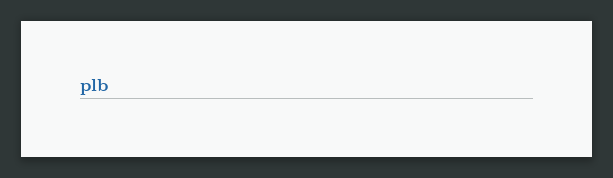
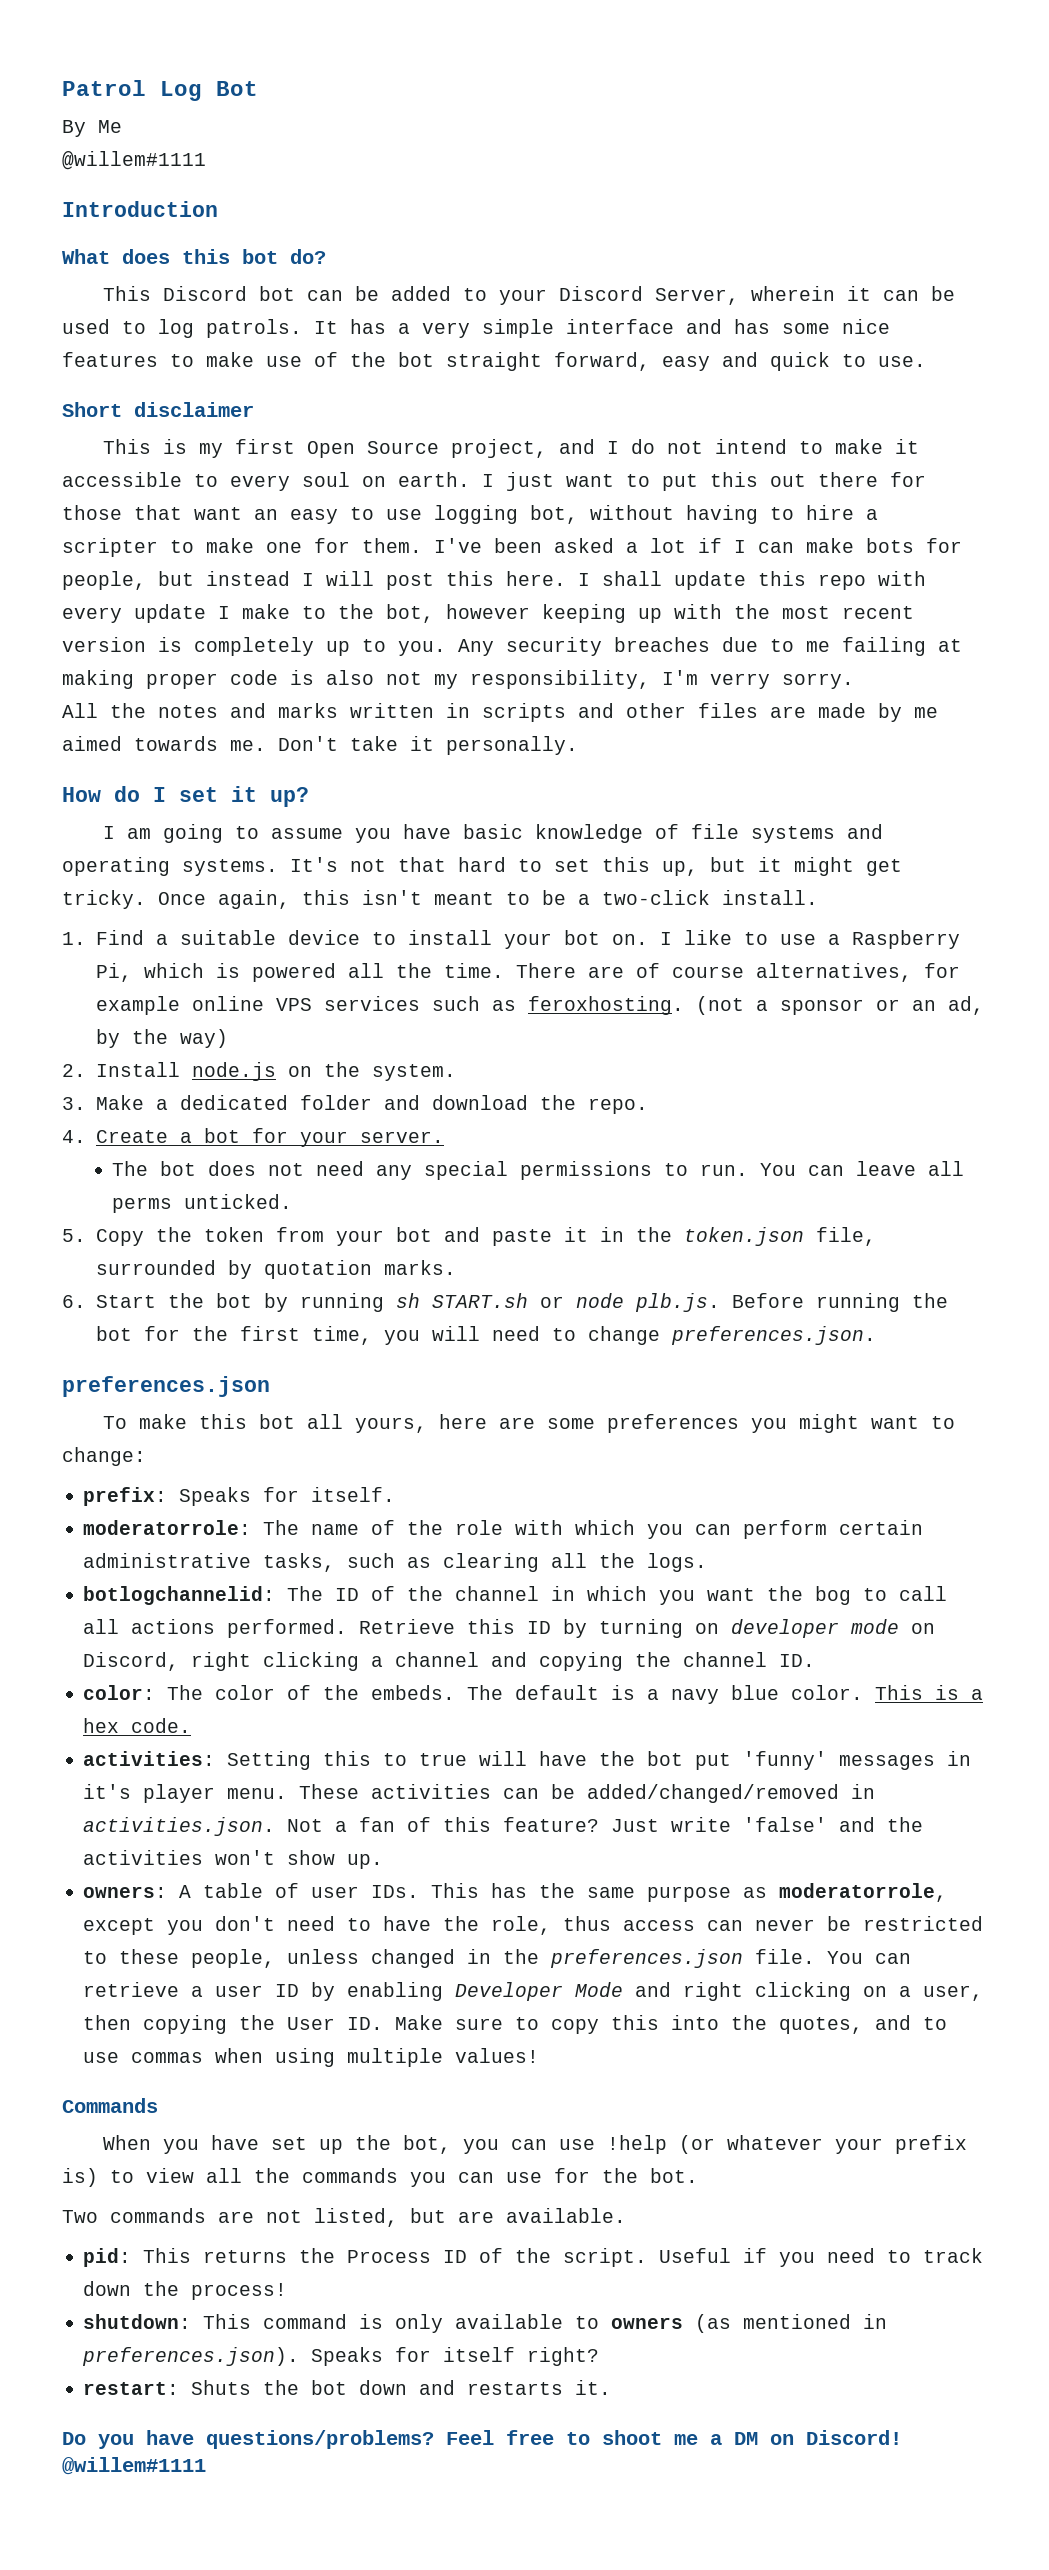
[80,79,108,95] plb -> [62,80,258,101] [62,120,122,137] [62,151,206,170] [62,201,218,217] [62,249,326,264] [103,286,956,305] [62,319,890,338] [62,352,926,371] [62,402,254,417] [103,439,920,458] [62,472,926,491] [62,505,878,524] [62,538,962,557] [62,571,926,590] [62,604,914,623] [62,637,962,656] [62,670,854,689] [62,703,938,722] [62,736,578,755] [62,786,309,807] [103,824,884,843] [62,857,902,876] [62,890,818,909] [62,930,960,949] [95,963,960,982] [95,996,984,1015] [95,1029,228,1048] [62,1062,456,1081] [62,1095,648,1114] [62,1128,444,1147] [112,1161,965,1180] [112,1194,293,1213] [62,1227,876,1246] [95,1260,456,1279] [62,1293,948,1312] [95,1326,876,1345] [62,1376,270,1397] [103,1414,956,1433] [62,1447,146,1466] [83,1487,396,1506] [83,1520,924,1539] [83,1553,708,1572] [83,1586,948,1605] [83,1619,936,1638] [83,1652,816,1671] [83,1685,984,1704] [83,1718,192,1733] [83,1751,972,1770] [83,1784,876,1803] [83,1817,924,1836] [83,1850,384,1869] [83,1883,948,1902] [83,1916,984,1935] [83,1949,912,1968] [83,1982,984,2001] [83,2015,948,2034] [83,2048,540,2067] [62,2098,158,2113] [103,2135,968,2154] [62,2168,698,2187] [62,2208,626,2227] [83,2248,984,2267] [83,2281,288,2300] [83,2314,888,2333] [82,2347,600,2366] [83,2380,612,2395] [62,2430,902,2449] [62,2457,206,2475] Patrol Log Bot // By Me // @willem#1111 // Introduction // What does this bot do? // This Discord bot can be added to your Discord Server, wherein it can be used to log patrols. It has a very simple interface and has some nice features to make use of the bot straight forward, easy and quick to use. // Short disclaimer // This is my first Open Source project, and I do not intend to make it accessible to every soul on earth. I just want to put this out there for those that want an easy to use logging bot, without having to hire a scripter to make one for them. I've been asked a lot if I can make bots for people, but instead I will post this here. I shall update this repo with every update I make to the bot, however keeping up with the most recent version is completely up to you. Any security breaches due to me failing at making proper code is also not my responsibility, I'm verry sorry. // All the notes and marks written in scripts and other files are made by me aimed towards me. Don't take it personally. // How do I set it up? // I am going to assume you have basic knowledge of file systems and operating systems. It's not that hard to set this up, but it might get tricky. Once again, this isn't meant to be a two-click install. // 1. Find a suitable device to install your bot on. I like to use a Raspberry Pi, which is powered all the time. There are of course alternatives, for example online VPS services such as feroxhosting. (not a sponsor or an ad, by the way) // 2. Install node.js on the system. // 3. Make a dedicated folder and download the repo. // 4. Create a bot for your server. // The bot does not need any special permissions to run. You can leave all perms unticked. // 5. Copy the token from your bot and paste it in the token.json file, surrounded by quotation marks. // 6. Start the bot by running sh START.sh or node plb.js. Before running the bot for the first time, you will need to change preferences.json. // preferences.json // To make this bot all yours, here are some preferences you might want to change: // prefix: Speaks for itself. // moderatorrole: The name of the role with which you can perform certain administrative tasks, such as clearing all the logs. // botlogchannelid: The ID of the channel in which you want the bog to call all actions performed. Retrieve this ID by turning on developer mode on Discord, right clicking a channel and copying the channel ID. // color: The color of the embeds. The default is a navy blue color. This is a hex code. // activities: Setting this to true will have the bot put 'funny' messages in it's player menu. These activities can be added/changed/removed in activities.json. Not a fan of this feature? Just write 'false' and the activities won't show up. // owners: A table of user IDs. This has the same purpose as moderatorrole, except you don't need to have the role, thus access can never be restricted to these people, unless changed in the preferences.json file. You can retrieve a user ID by enabling Developer Mode and right clicking on a user, then copying the User ID. Make sure to copy this into the quotes, and to use commas when using multiple values! // Commands // When you have set up the bot, you can use !help (or whatever your prefix is) to view all the commands you can use for the bot. // Two commands are not listed, but are available. // pid: This returns the Process ID of the script. Useful if you need to track down the process! // shutdown: This command is only available to owners (as mentioned in preferences.json). Speaks for itself right? // restart: Shuts the bot down and restarts it. // Do you have questions/problems? Feel free to shoot me a DM on Discord! @willem#1111

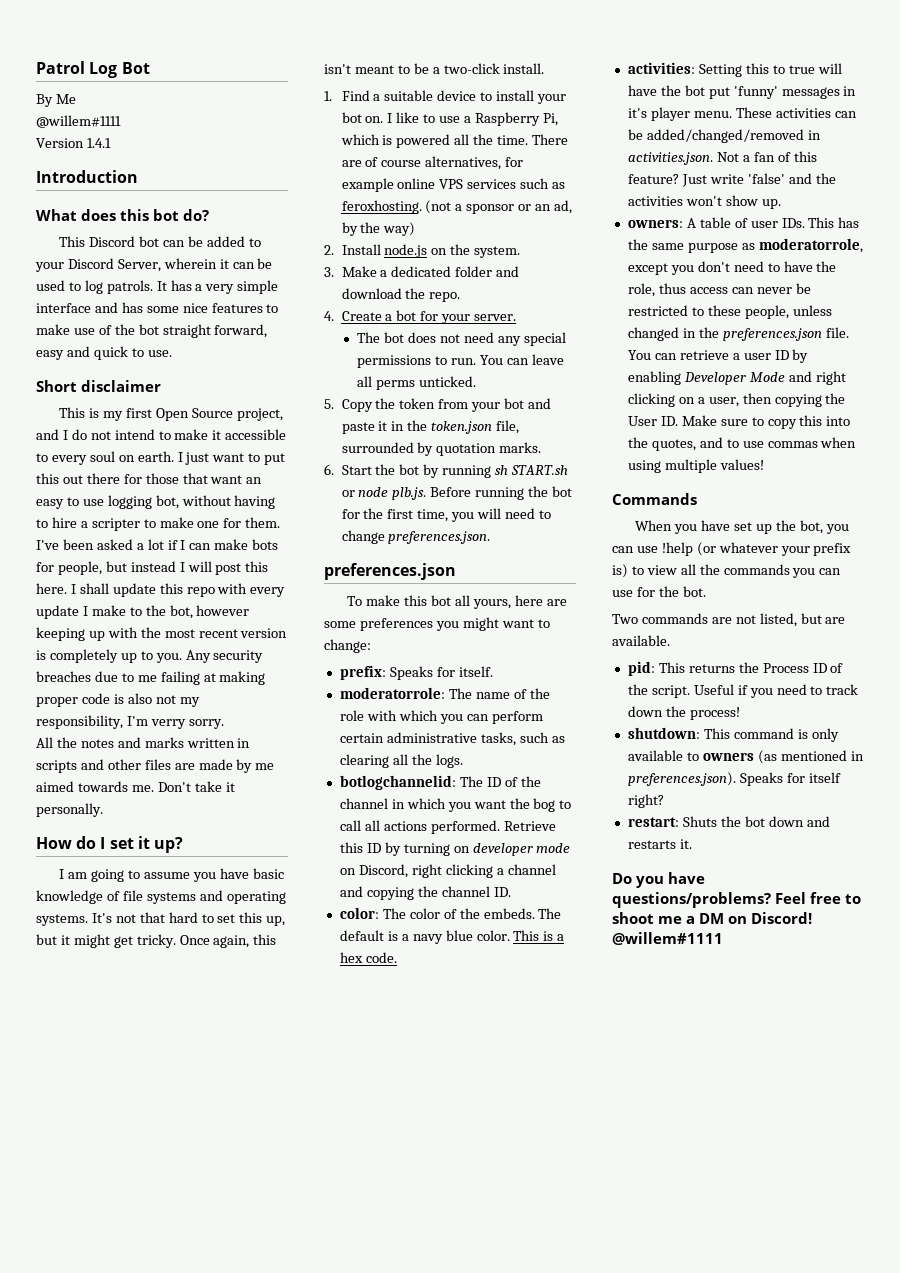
(206, 160) none -> [36,138,111,148] // Version 1.4.1

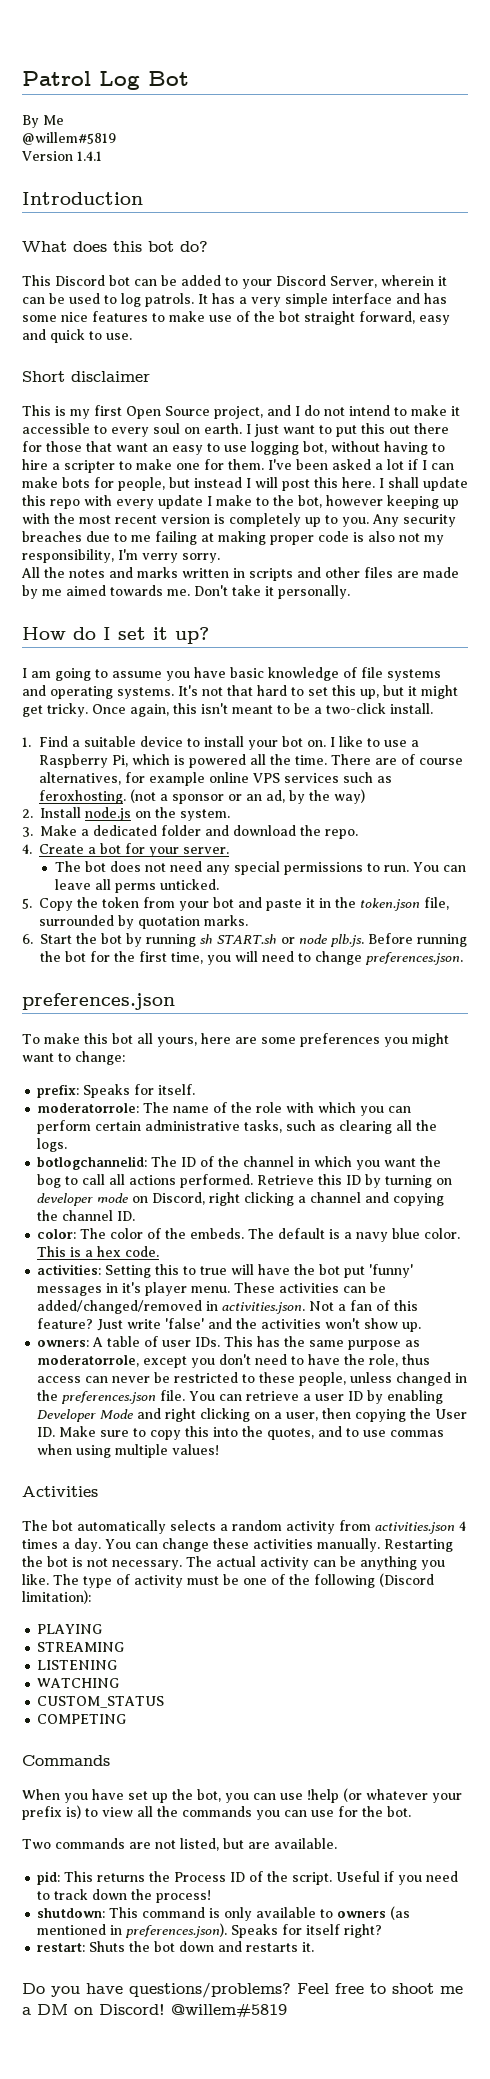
[36,115,121,128] @willem#1111 -> [22,132,116,145] @willem#5819
(764, 464) none -> [22,1486,98,1497] [22,1520,466,1534] [22,1538,453,1552] [22,1556,445,1570] [22,1573,434,1588] [22,1590,91,1604] [37,1624,103,1634] [37,1642,125,1652] [37,1660,118,1670] [37,1678,120,1688] [37,1696,165,1708] [37,1714,127,1724] // Activities // The bot automatically selects a random activity from activities.json 4 times a day. You can change these activities manually. Restarting the bot is not necessary. The actual activity can be anything you like. The type of activity must be one of the following (Discord limitation): // PLAYING // STREAMING // LISTENING // WATCHING // CUSTOM_STATUS // COMPETING
[612,932,723,945] @willem#1111 -> [171,2003,287,2018] @willem#5819

